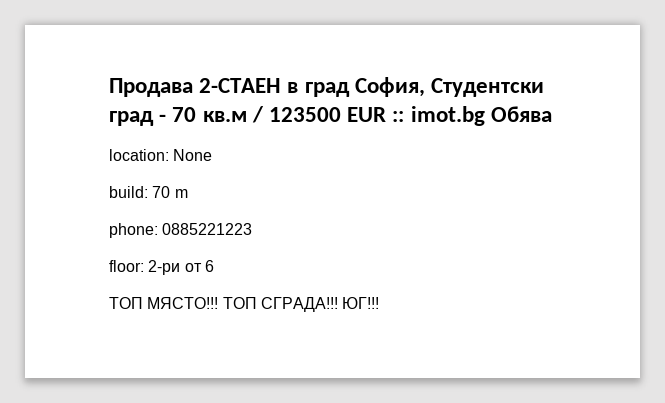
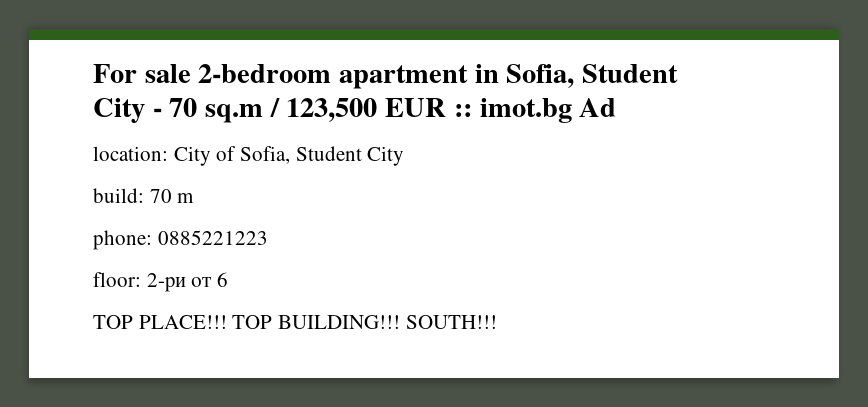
[109,77,545,97] [109,106,342,126] Продава 2-СТАЕН в град София, Студентски град - 70 кв.м / 123500 -> [93,64,679,89] [93,98,378,123] For sale 2-bedroom apartment in Sofia, Student City - 70 sq.m / 123,500
[490,106,552,122] [109,149,213,161] Обява // location: None -> [579,98,617,117] [93,146,405,166] Ad // location: City of Sofia, Student City
[109,297,380,312] ТОП МЯСТО!!! ТОП СГРАДА!!! ЮГ!!! -> [93,315,497,329] TOP PLACE!!! TOP BUILDING!!! SOUTH!!!

